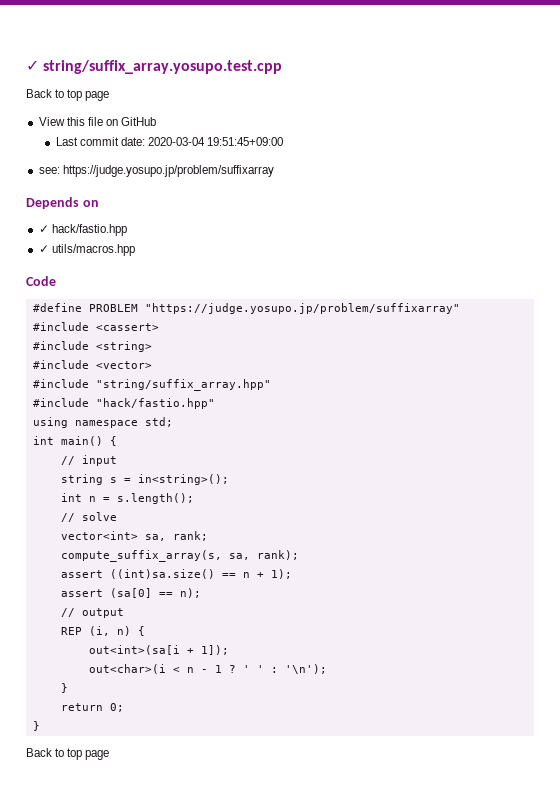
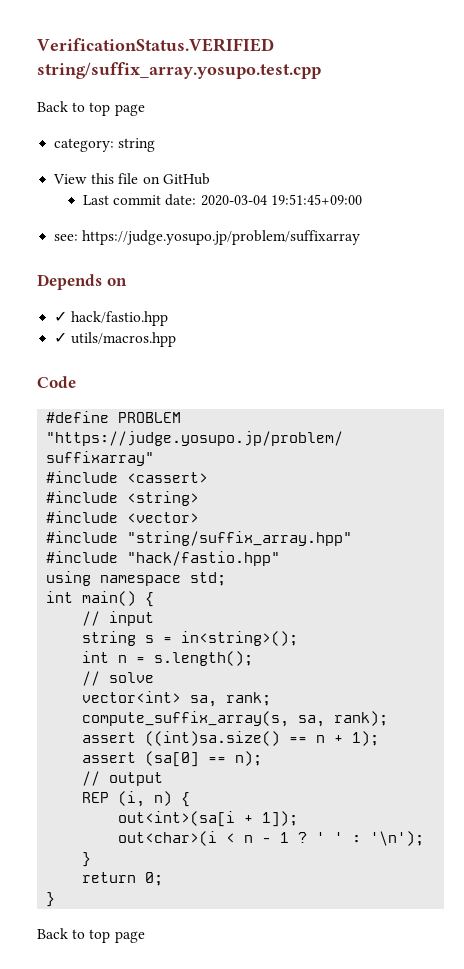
[26,60,39,71] ✓ -> [37,38,274,52] VerificationStatus.VERIFIED
(110, 96) none -> [54,138,156,152] // category: string

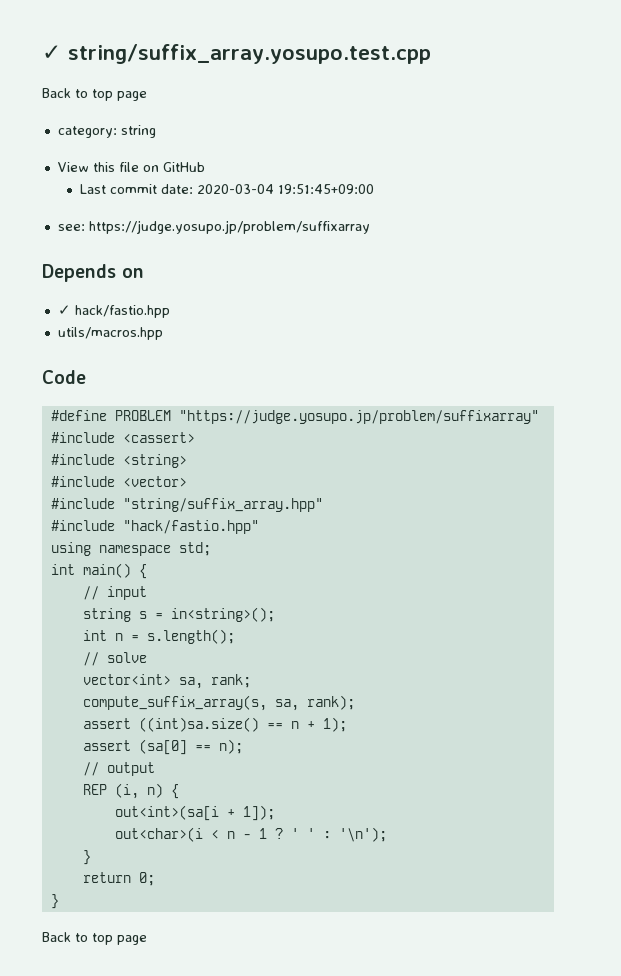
[37,38,274,52] VerificationStatus.VERIFIED -> [42,45,61,60] ✓
[54,332,68,343] ✓ -> (170, 311) none

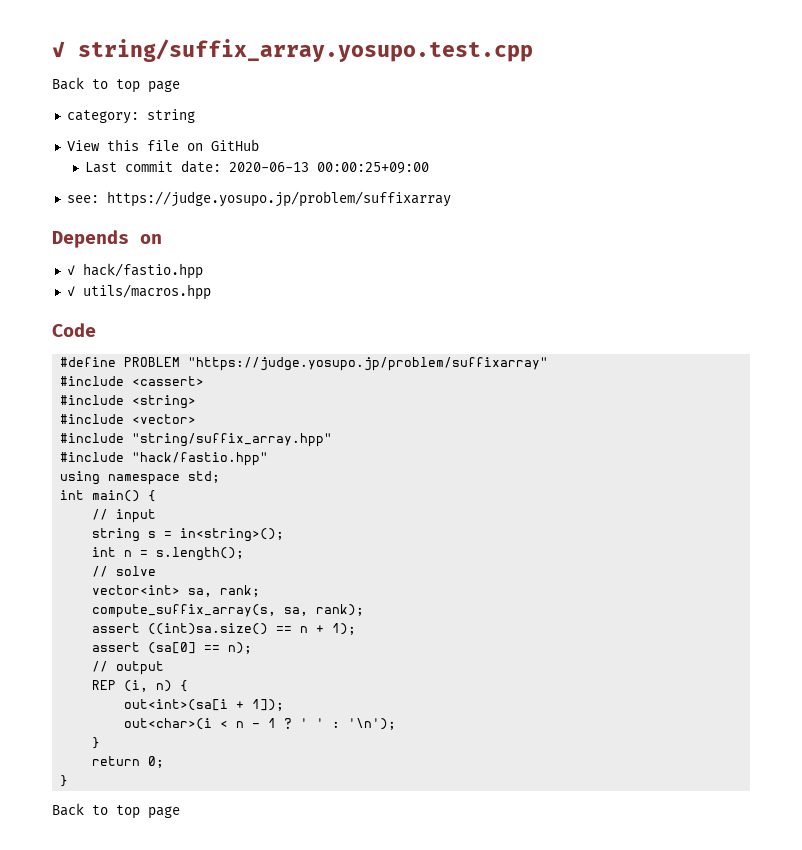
[196,184,374,194] 2020-03-04 19:51:45+09:00 -> [228,162,429,174] 2020-06-13 00:00:25+09:00
(170, 311) none -> [66,286,75,296] ✓

